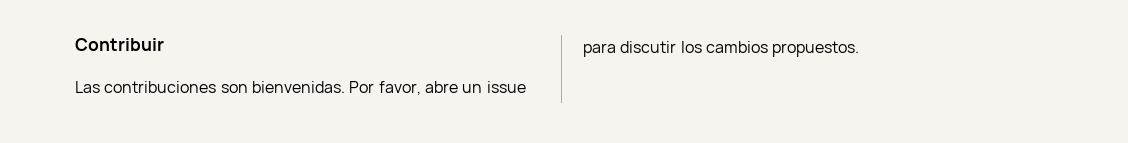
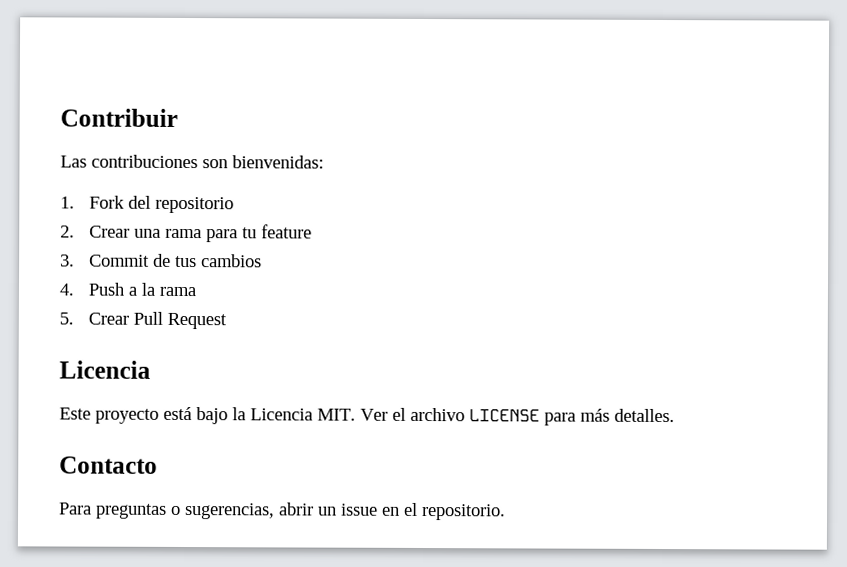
[251,81,526,95] [583,41,860,57] bienvenidas. Por favor, abre un issue para discutir los cambios propuestos. -> [232,155,324,169] [60,195,234,214] [60,224,312,243] [60,253,262,268] [59,282,196,297] [59,311,227,330] [59,360,151,379] [59,406,675,426] [59,456,158,474] [59,502,506,521] bienvenidas: // 1. Fork del repositorio // 2. Crear una rama para tu feature // 3. Commit de tus cambios // 4. Push a la rama // 5. Crear Pull Request // Licencia // Este proyecto está bajo la Licencia MIT. Ver el archivo LICENSE para más detalles. // Contacto // Para preguntas o sugerencias, abrir un issue en el repositorio.

